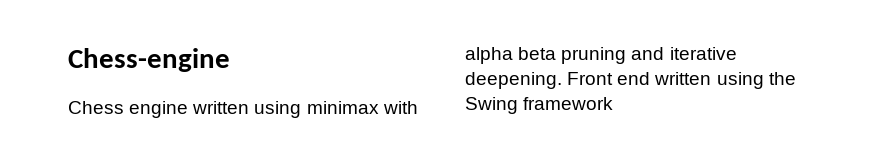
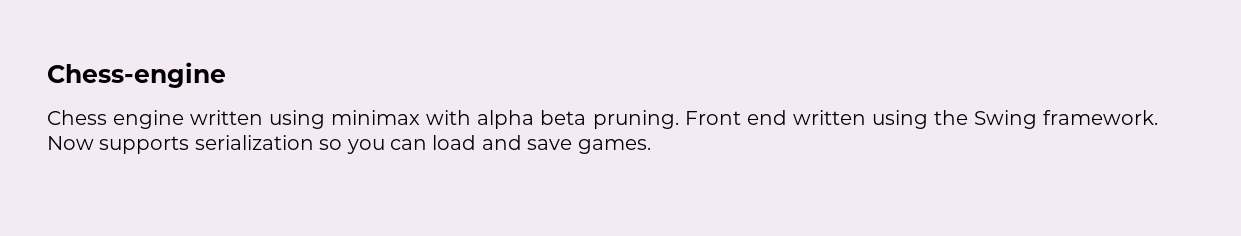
[561,47,737,64] [465,72,562,89] pruning and iterative deepening. -> [592,110,679,129] pruning.
[523,97,614,110] framework -> [1043,110,1159,125] [47,135,651,154] framework. Now supports serialization so you can load and save games.

